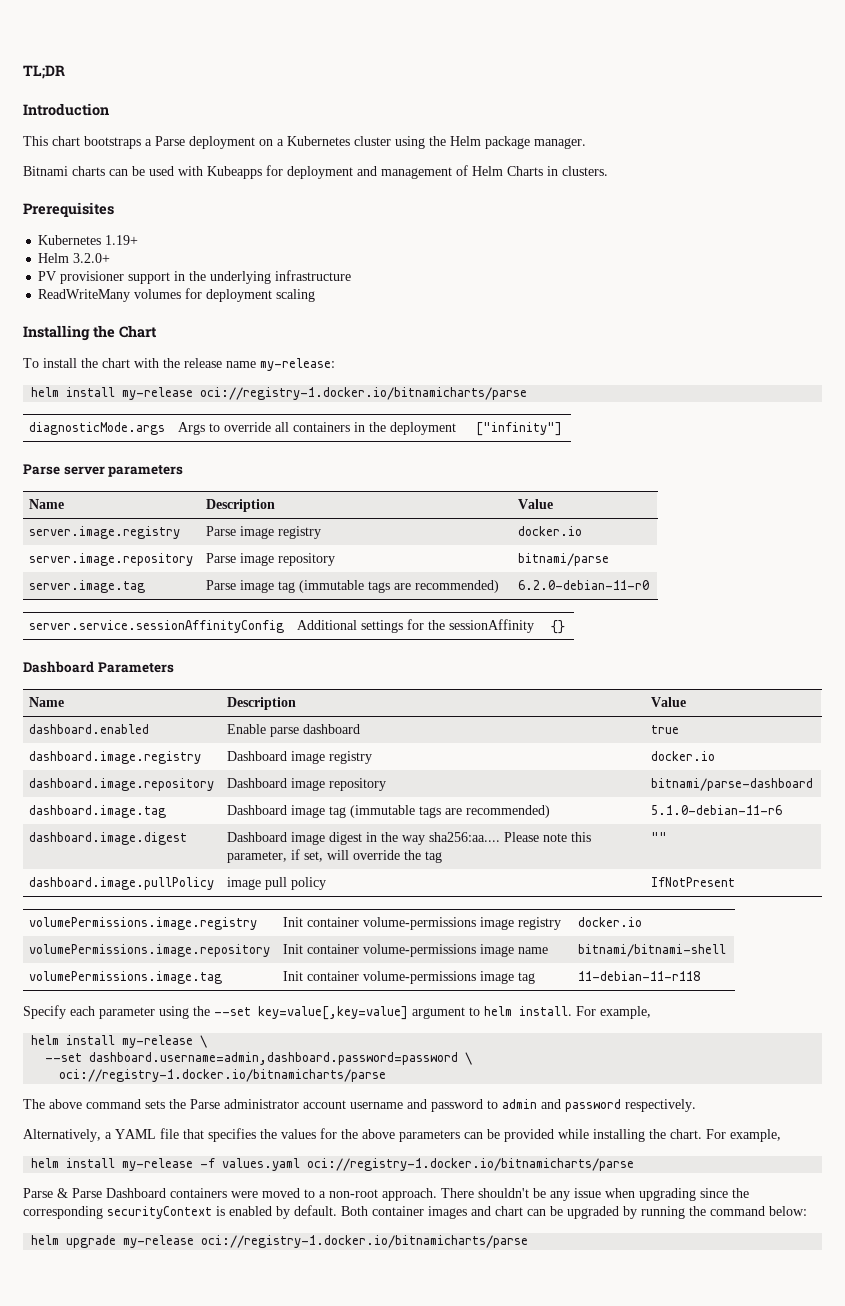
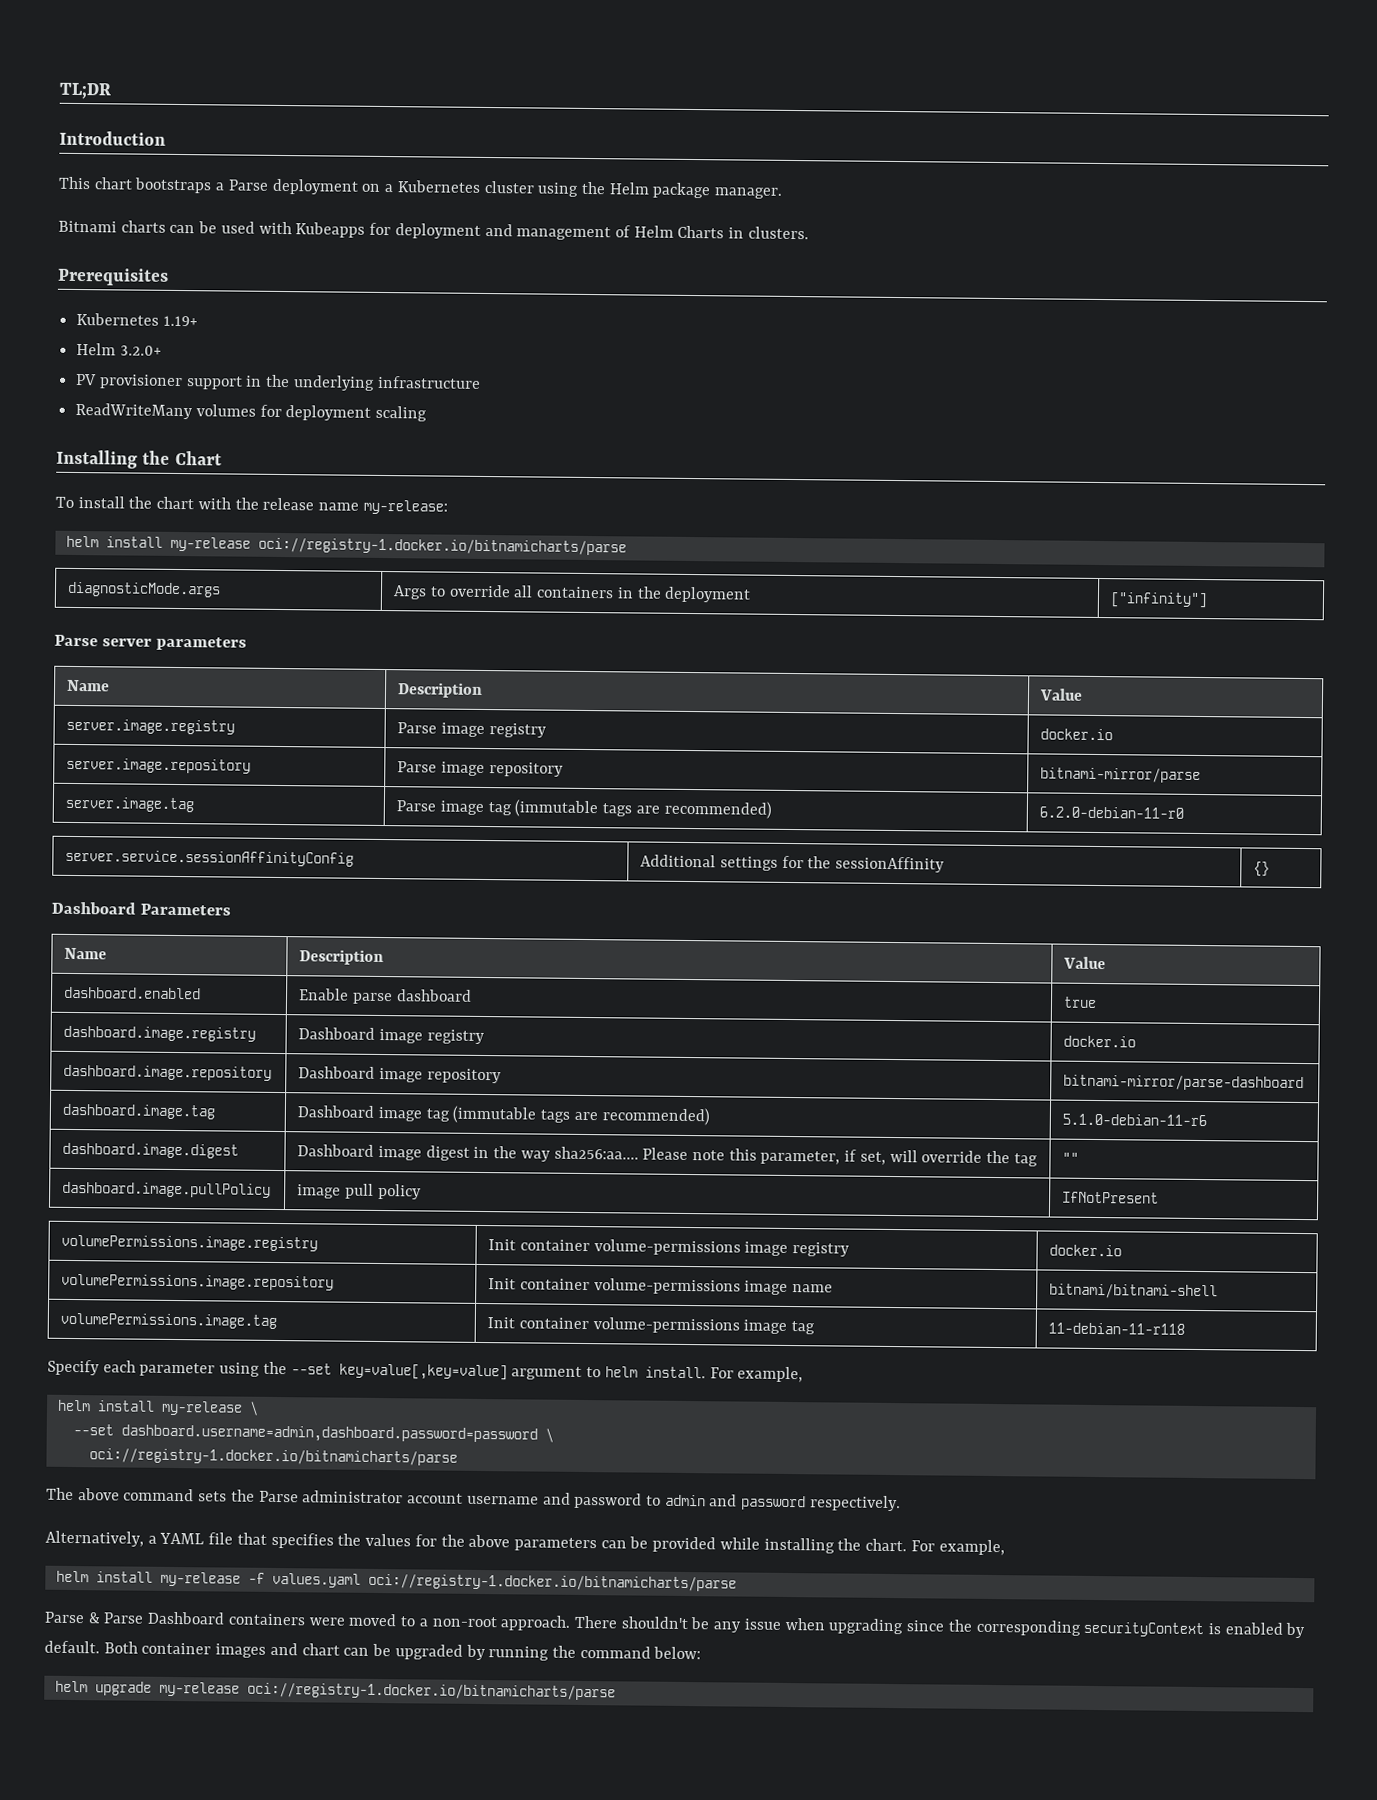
[518,553,610,566] bitnami/parse -> [1040,767,1202,784] bitnami-mirror/parse
[651,778,814,791] bitnami/parse-dashboard -> [1063,1074,1305,1092] bitnami-mirror/parse-dashboard

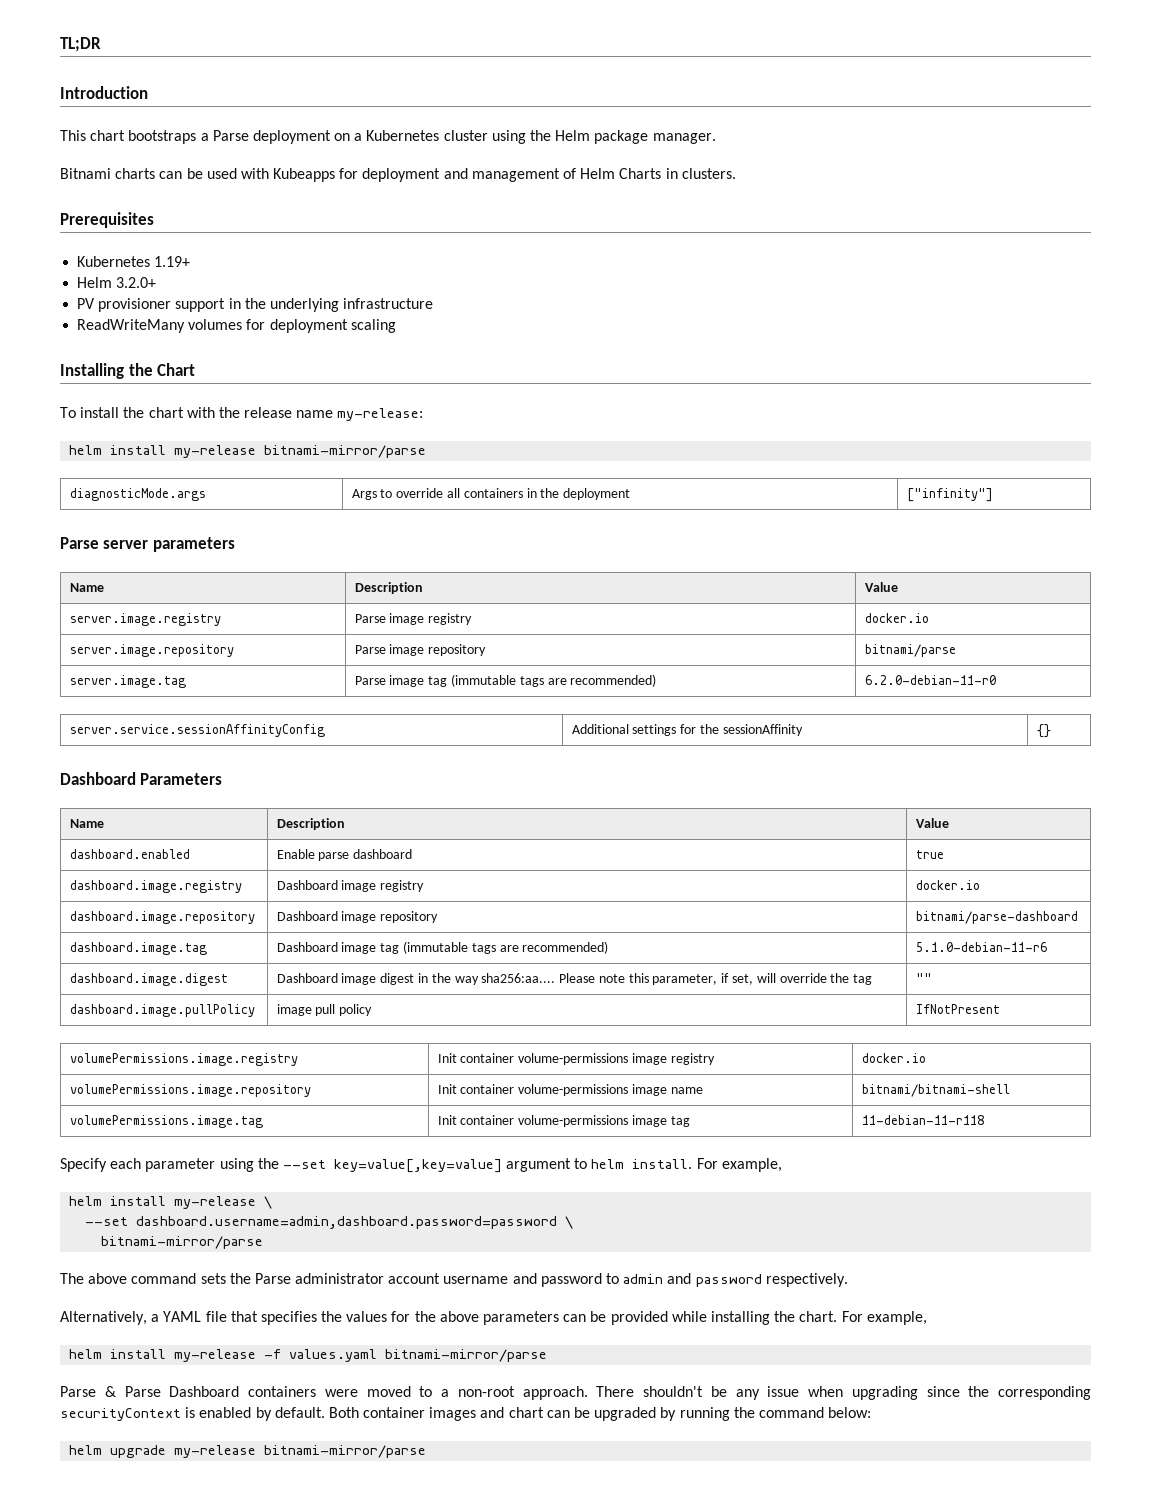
[257,537,627,556] oci://registry-1.docker.io/bitnamicharts/parse -> [264,445,427,458] bitnami-mirror/parse
[1040,767,1202,784] bitnami-mirror/parse -> [864,644,956,657] bitnami/parse
[1063,1074,1305,1092] bitnami-mirror/parse-dashboard -> [915,911,1078,924] bitnami/parse-dashboard
[88,1448,458,1466] oci://registry-1.docker.io/bitnamicharts/parse -> [101,1236,264,1249] bitnami-mirror/parse
[367,1573,737,1592] oci://registry-1.docker.io/bitnamicharts/parse -> [385,1349,548,1362] bitnami-mirror/parse
[246,1682,616,1701] oci://registry-1.docker.io/bitnamicharts/parse -> [264,1445,427,1458] bitnami-mirror/parse

